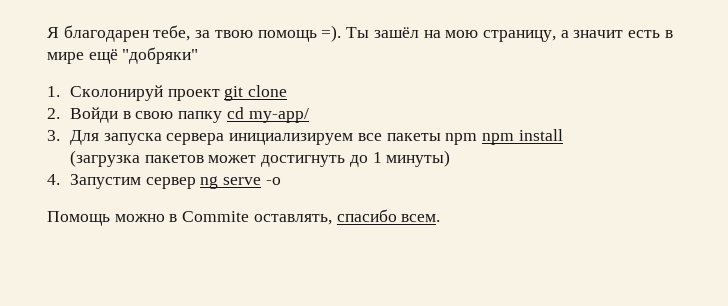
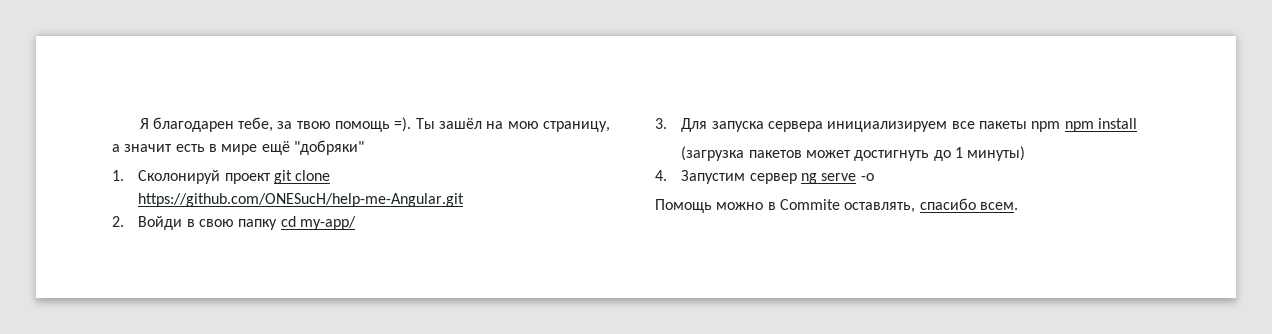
(288, 91) none -> [138,193,465,207] https://github.com/ONESucH/help-me-Angular.git

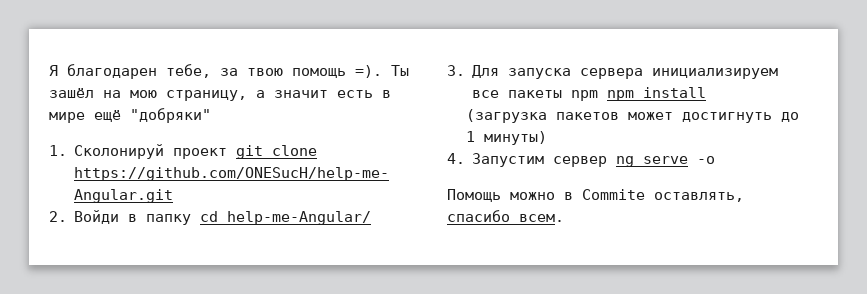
[199,219,235,227] свою -> (138, 218) none
[300,216,357,230] my-app/ -> [227,211,372,225] help-me-Angular/

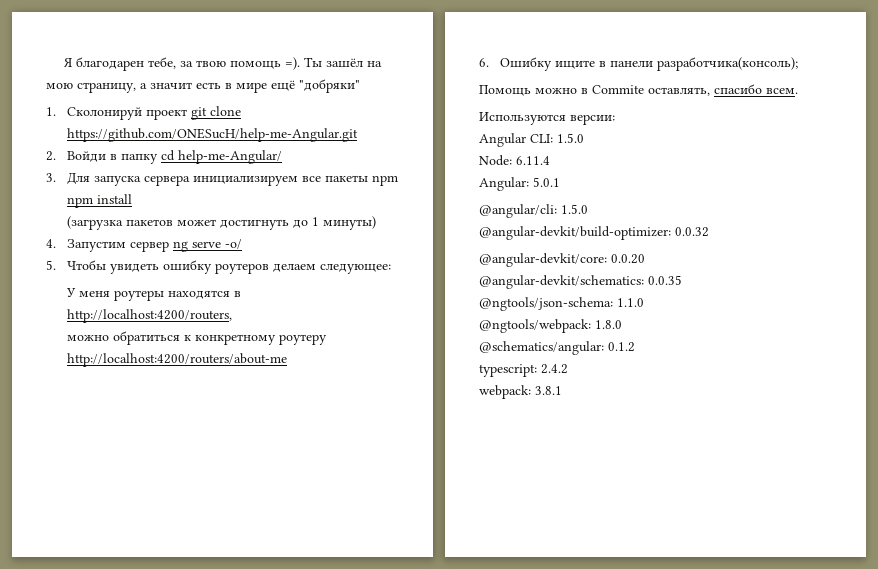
[697,156,716,164] -o -> [225,239,243,249] [46,260,392,274] [66,288,242,301] [67,309,233,323] [67,331,328,345] [67,353,288,367] [479,57,799,71] -o/ // 5. Чтобы увидеть ошибку роутеров делаем следующее: // У меня роутеры находятся в http://localhost:4200/routers, // можно обратиться к конкретному роутеру http://localhost:4200/routers/about-me // 6. Ошибку ищите в панели разработчика(консоль);
(564, 218) none -> [479,112,615,125] [479,133,584,147] [479,155,550,166] [479,177,560,191] [479,204,588,218] [479,226,709,240] [479,253,645,267] [479,275,682,289] [479,297,644,311] [479,319,622,333] [479,341,635,355] [479,364,568,377] [479,385,562,399] // Используются версии: // Angular CLI: 1.5.0 // Node: 6.11.4 // Angular: 5.0.1 // @angular/cli: 1.5.0 // @angular-devkit/build-optimizer: 0.0.32 // @angular-devkit/core: 0.0.20 // @angular-devkit/schematics: 0.0.35 // @ngtools/json-schema: 1.1.0 // @ngtools/webpack: 1.8.0 // @schematics/angular: 0.1.2 // typescript: 2.4.2 // webpack: 3.8.1

